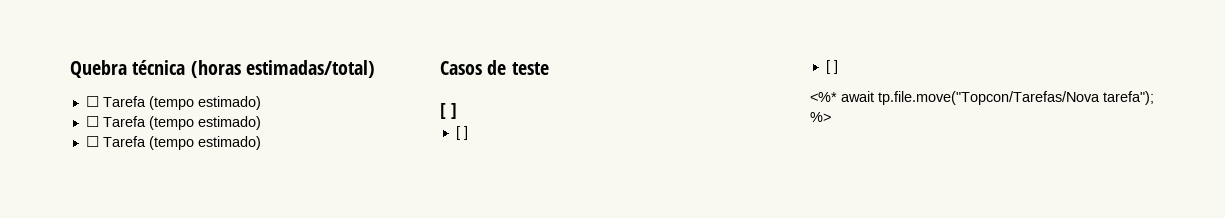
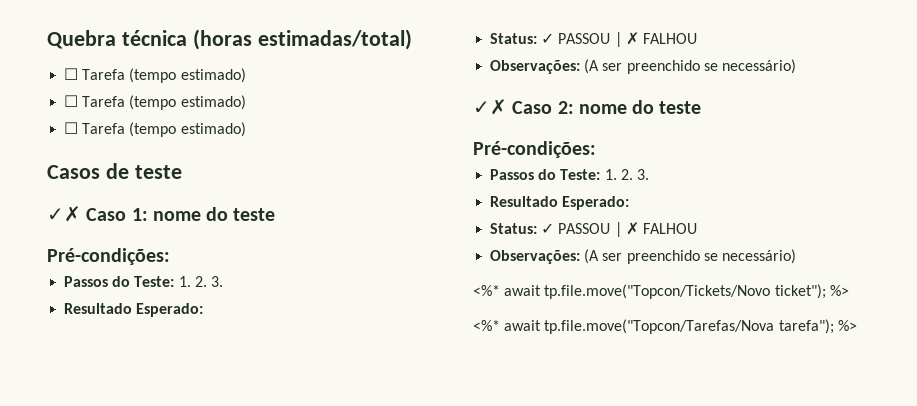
[440,103,457,119] [455,126,468,140] [825,60,838,74] [ ] // [ ] // [ ] -> [47,206,276,222] [47,248,170,265] [64,276,223,287] [64,303,204,317] [490,32,697,47] [490,59,796,74] [473,99,702,115] [473,141,596,158] [490,169,649,180] [490,196,630,210] [490,222,697,237] [490,249,796,264] [473,284,849,299] ✓✗ Caso 1: nome do teste // Pré-condições: // Passos do Teste: 1. 2. 3. // Resultado Esperado: // Status: ✓ PASSOU | ✗ FALHOU // Observações: (A ser preenchido se necessário) // ✓✗ Caso 2: nome do teste // Pré-condições: // Passos do Teste: 1. 2. 3. // Resultado Esperado: // Status: ✓ PASSOU | ✗ FALHOU // Observações: (A ser preenchido se necessário) // <%* await tp.file.move("Topcon/Tickets/Novo ticket"); %>

